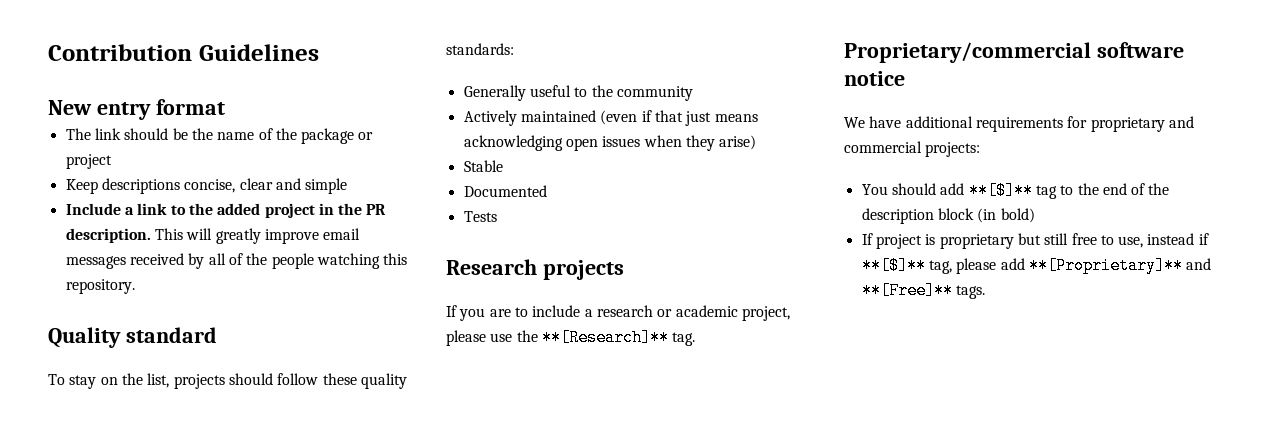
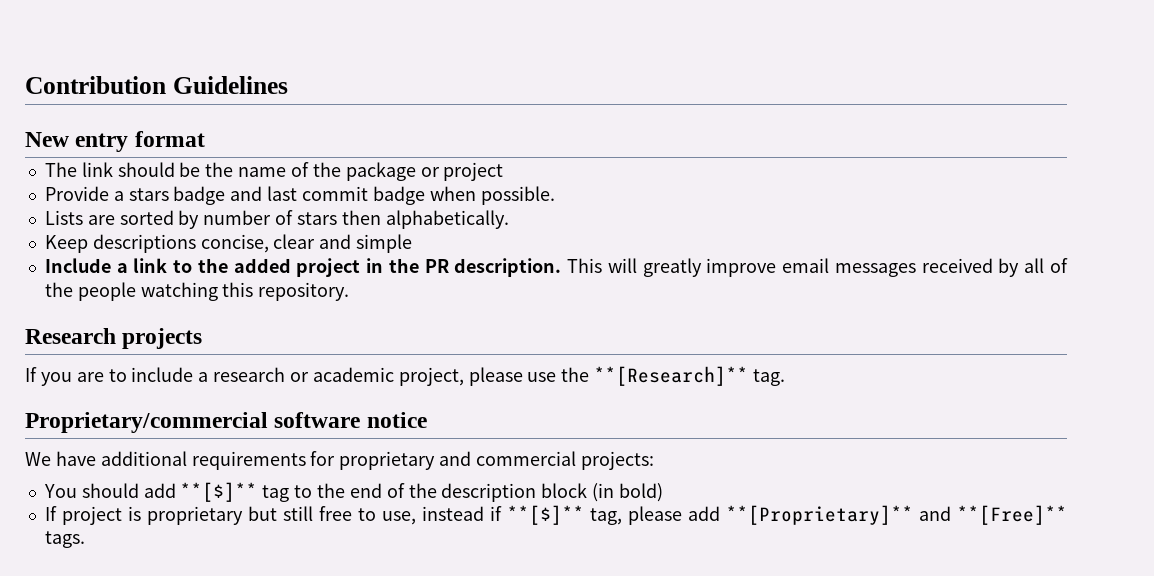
(112, 161) none -> [44,186,555,205] [44,210,509,229] // Provide a stars badge and last commit badge when possible. // Lists are sorted by number of stars then alphabetically.
[48,327,217,348] [48,373,407,389] [446,43,514,55] [463,85,693,101] [463,110,758,126] [463,135,757,151] [463,160,503,172] [463,185,547,197] [463,211,497,222] // Quality standard // To stay on the list, projects should follow these quality standards: // Generally useful to the community // Actively maintained (even if that just means acknowledging open issues when they arise) // Stable // Documented // Tests -> (350, 291) none

